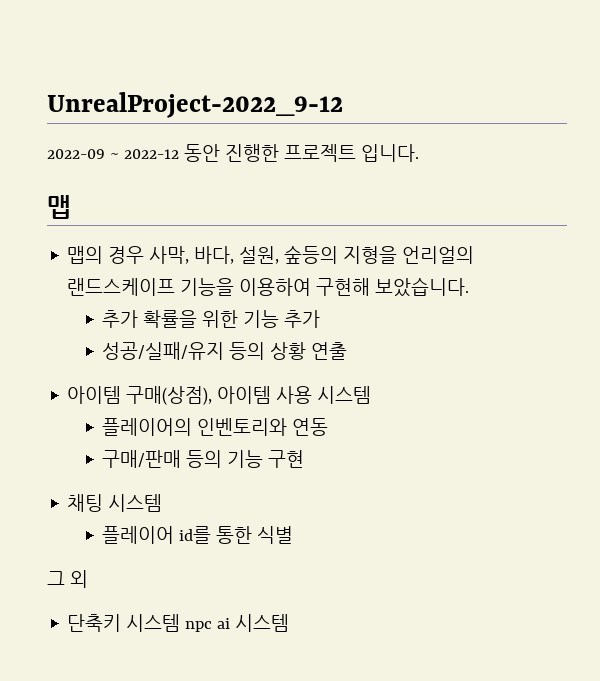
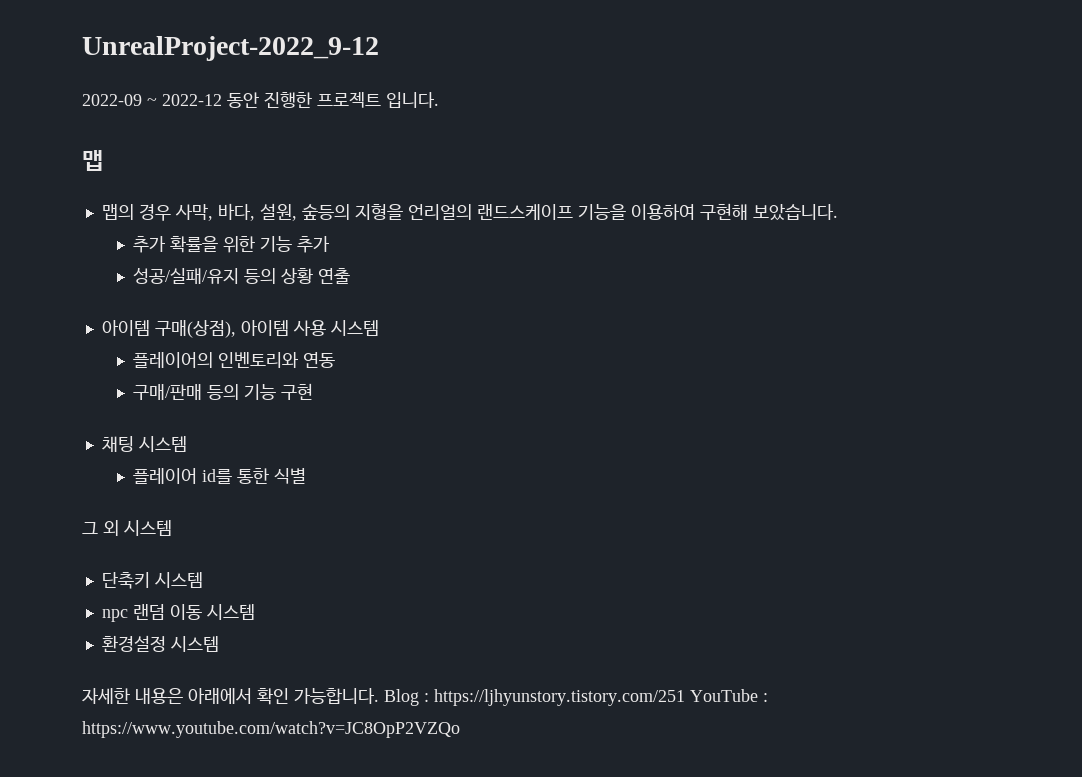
(88, 579) none -> [124,520,172,536] 시스템
[185,614,290,632] npc ai 시스템 -> [101,604,255,622] [101,635,219,652] [82,688,768,706] [82,721,460,738] // npc 랜덤 이동 시스템 // 환경설정 시스템 // 자세한 내용은 아래에서 확인 가능합니다. Blog : https://ljhyunstory.tistory.com/251 YouTube : https://www.youtube.com/watch?v=JC8OpP2VZQo

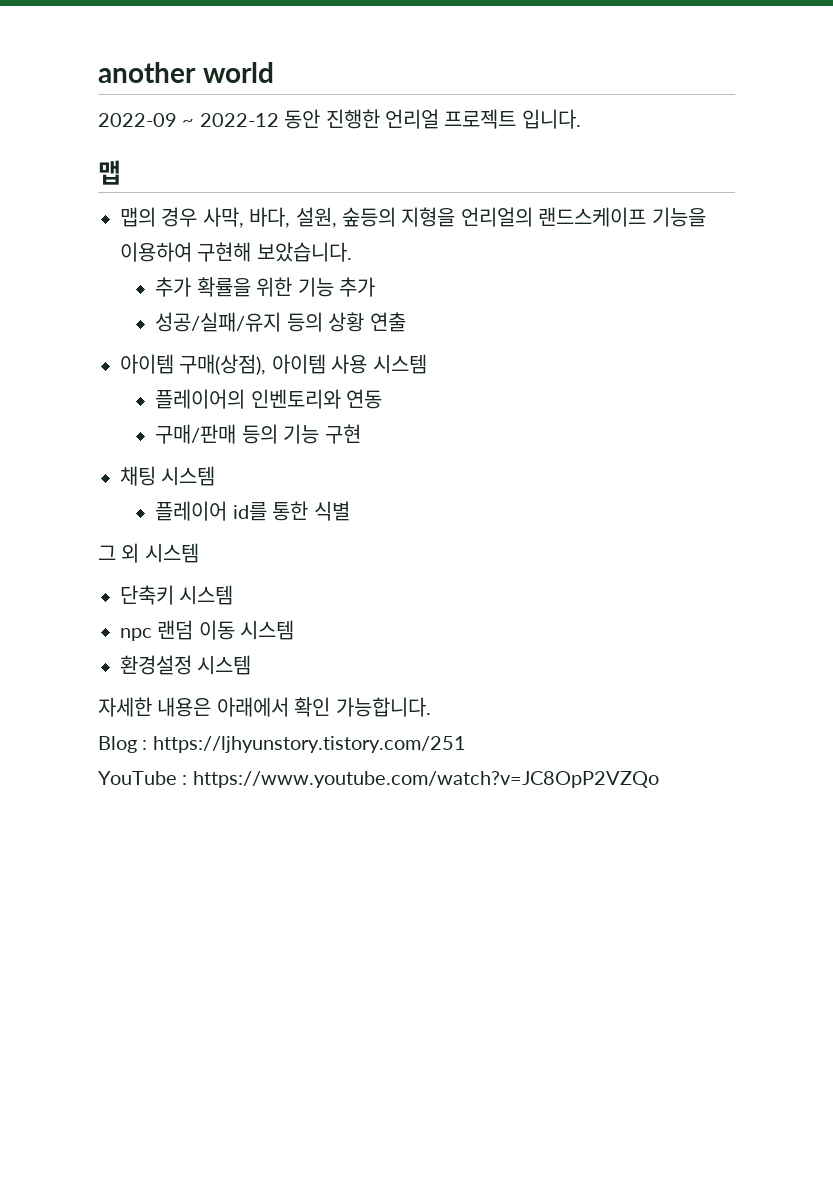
[82,36,379,61] UnrealProject-2022_9-12 -> [98,62,274,83] another world
(312, 100) none -> [385,109,439,129] 언리얼
(379, 696) none -> (431, 707) //
(685, 697) none -> (466, 744) //

